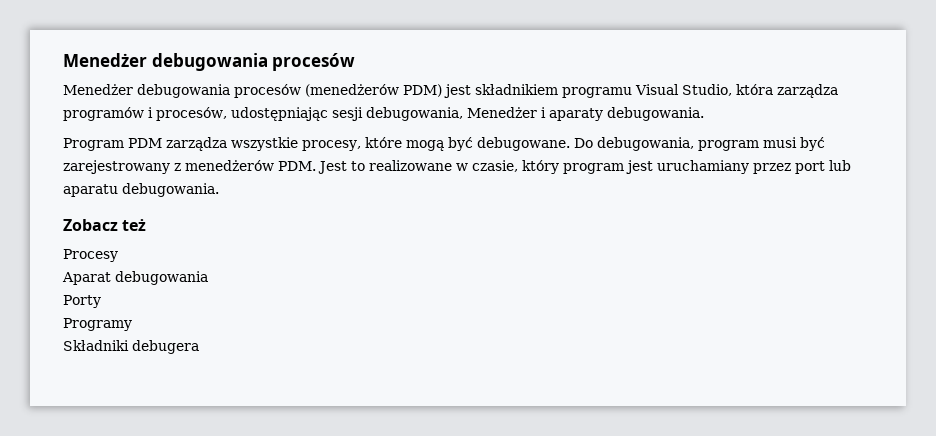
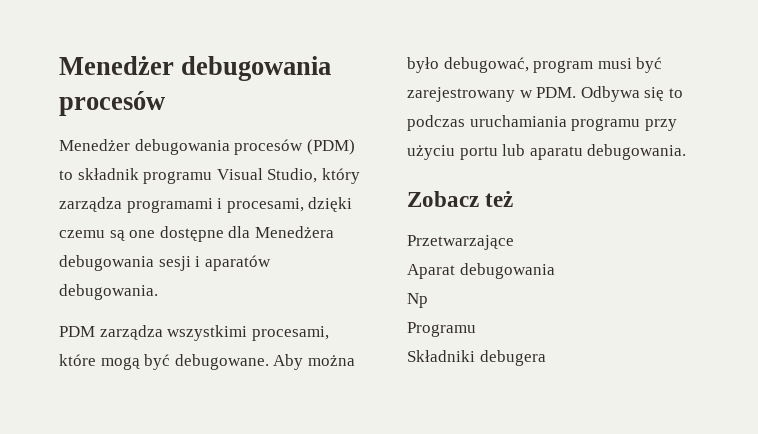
[305,84,838,98] [63,107,704,121] [63,138,124,151] (menedżerów PDM) jest składnikiem programu Visual Studio, która zarządza programów i procesów, udostępniając sesji debugowania, Menedżer i aparaty debugowania. // Program -> [306,139,355,155] [59,168,360,184] [59,197,353,213] [59,226,334,242] [59,255,271,271] [59,284,158,300] (PDM) to składnik programu Visual Studio, który zarządza programami i procesami, dzięki czemu są one dostępne dla Menedżera debugowania sesji i aparatów debugowania. //
[231,137,361,151] wszystkie procesy, -> [167,325,329,341] wszystkimi procesami,
[573,137,825,151] [63,160,825,174] Do debugowania, program musi być zarejestrowany z menedżerów PDM. Jest to realizowane w czasie, który program jest uruchamiany przez port -> [273,354,355,370] [407,57,663,73] [407,86,683,102] [407,115,677,131] [407,145,498,160] Aby można było debugować, program musi być zarejestrowany w PDM. Odbywa się to podczas uruchamiania programu przy użyciu portu
[63,249,118,262] Procesy -> [407,235,514,250] Przetwarzające
[63,295,101,308] [63,318,132,331] Porty // Programy -> [407,293,428,308] [407,322,476,337] Np // Programu

